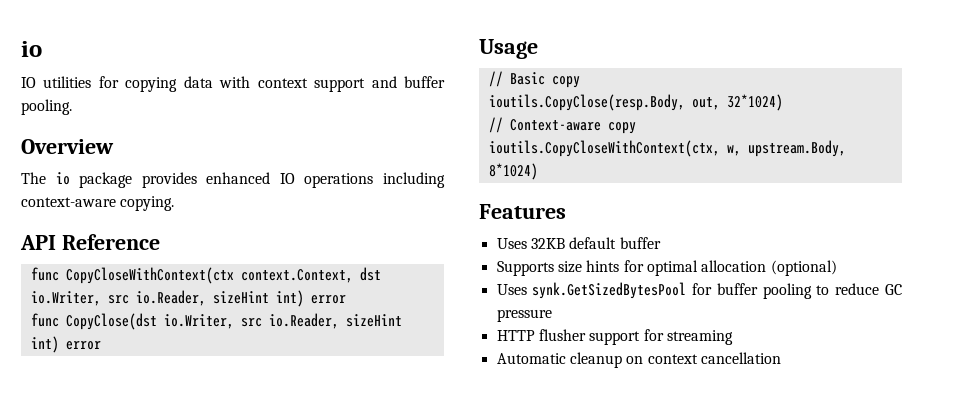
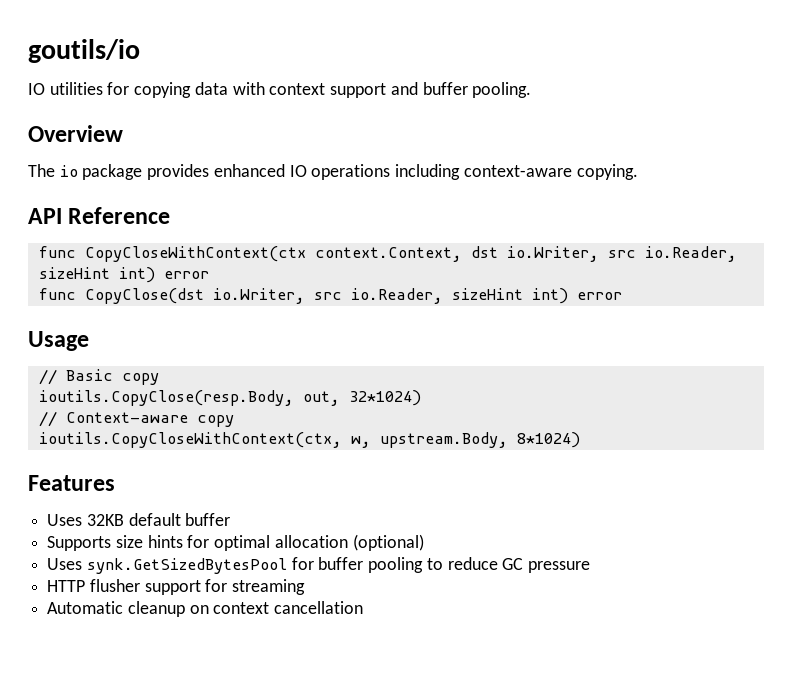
[21,41,42,57] io -> [28,39,140,63] goutils/io

